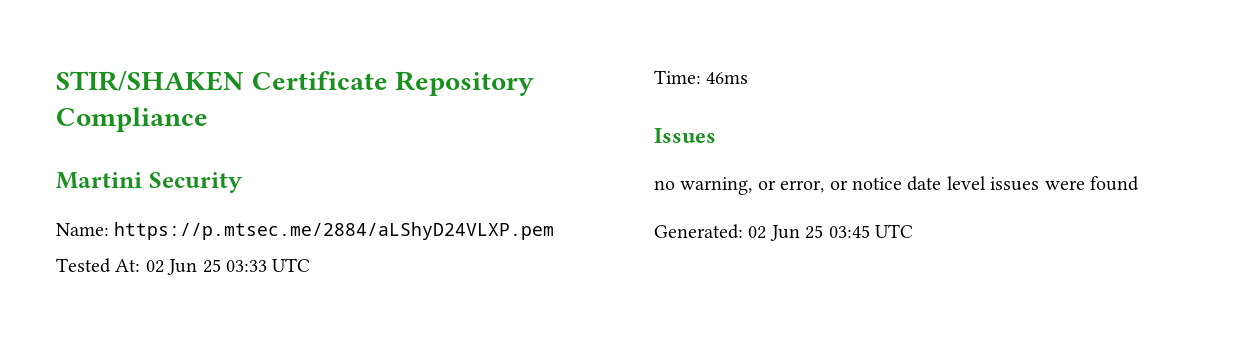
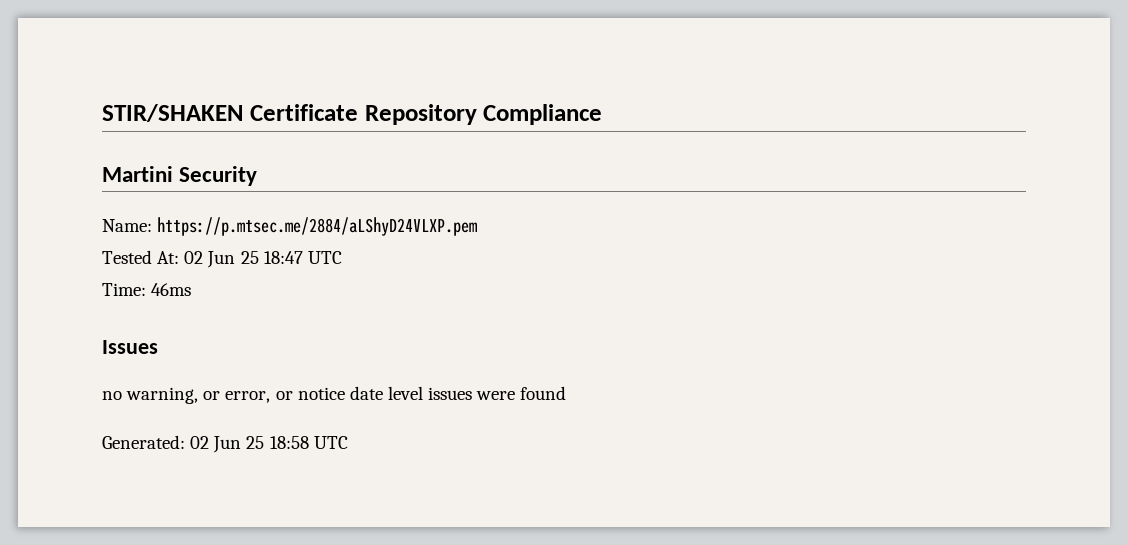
[226,260,267,272] 03:33 -> [263,251,303,264] 18:47
[828,225,870,238] 03:45 -> [269,436,309,449] 18:58

